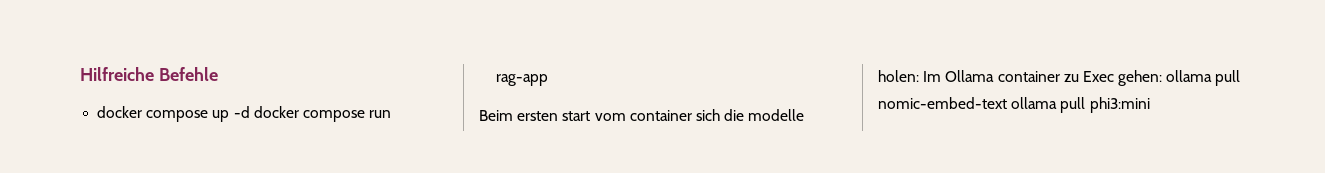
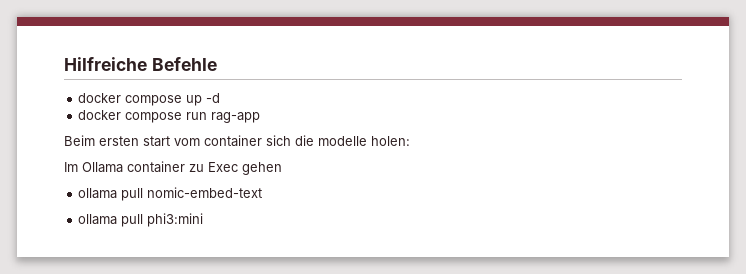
(250, 112) none -> (221, 98) //
(919, 76) none -> (410, 141) //
[1118,70,1163,86] gehen: -> [242,162,282,175] gehen //
(1007, 103) none -> (263, 192) //

